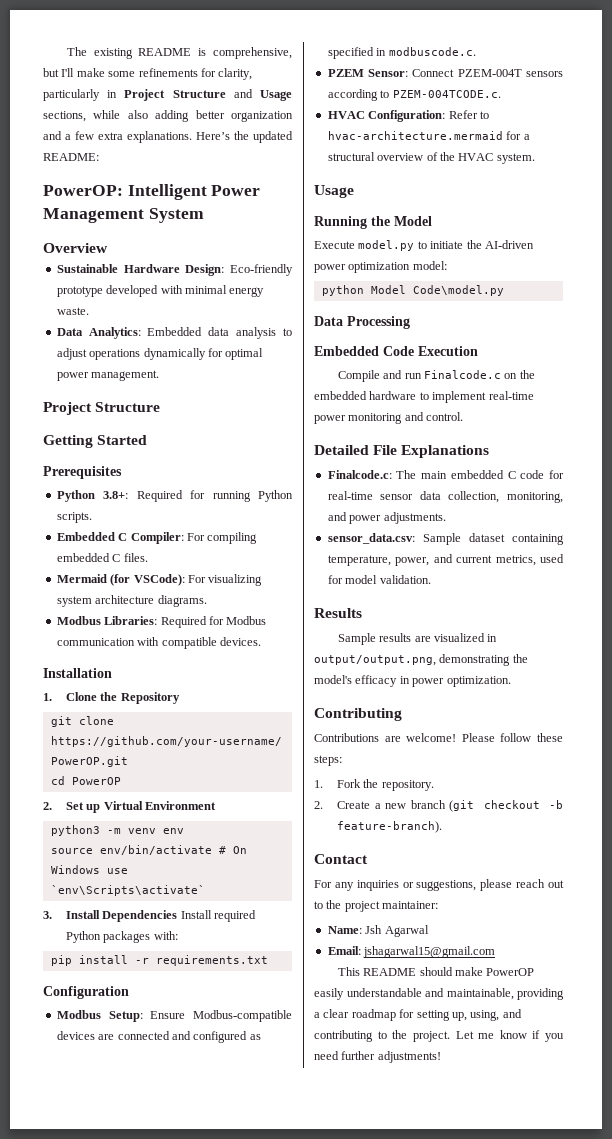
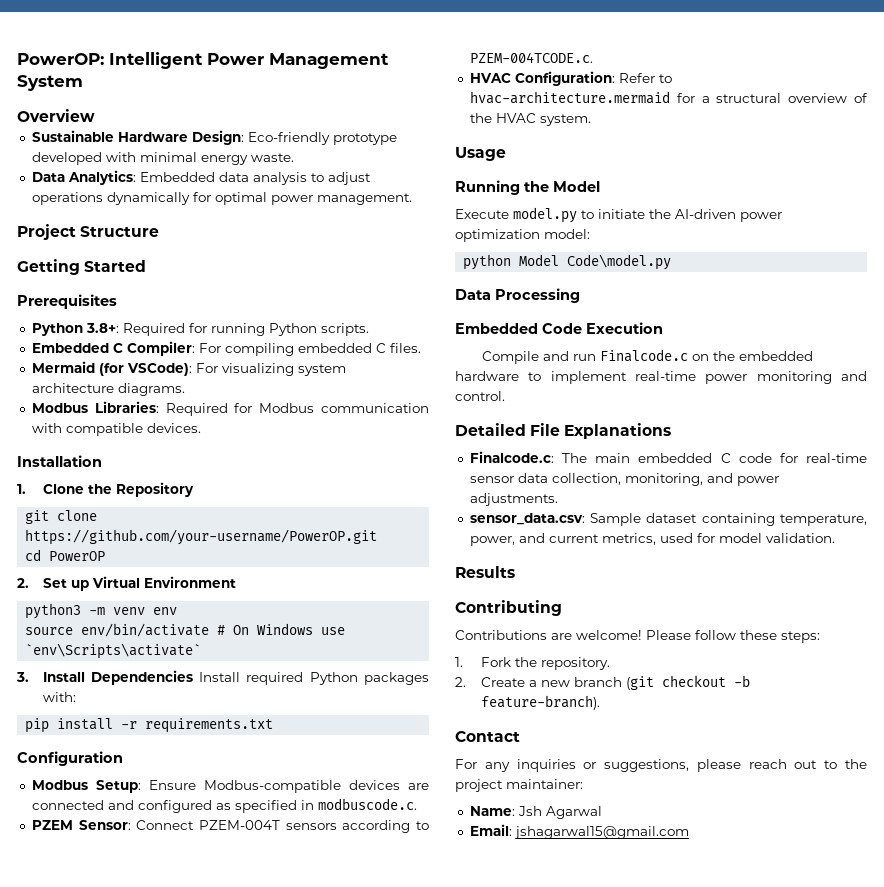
[66,47,292,59] [43,68,253,80] [43,89,292,101] [43,110,293,122] [43,131,293,143] [43,153,99,161] The existing README is comprehensive, but I'll make some refinements for clarity, particularly in Project Structure and Usage sections, while also adding better organization and a few extra explanations. Here’s the updated README: // -> (17, 59) none
[337,633,498,645] [314,654,528,666] [314,675,511,687] // Sample results are visualized in output/output.png, demonstrating the model's efficacy in power optimization. -> (515, 572) none
[337,967,535,976] [314,988,564,1000] [314,1009,522,1021] [314,1030,564,1042] [314,1051,441,1063] // This README should make PowerOP easily understandable and maintainable, providing a clear roadmap for setting up, using, and contributing to the project. Let me know if you need further adjustments! -> (689, 832) none

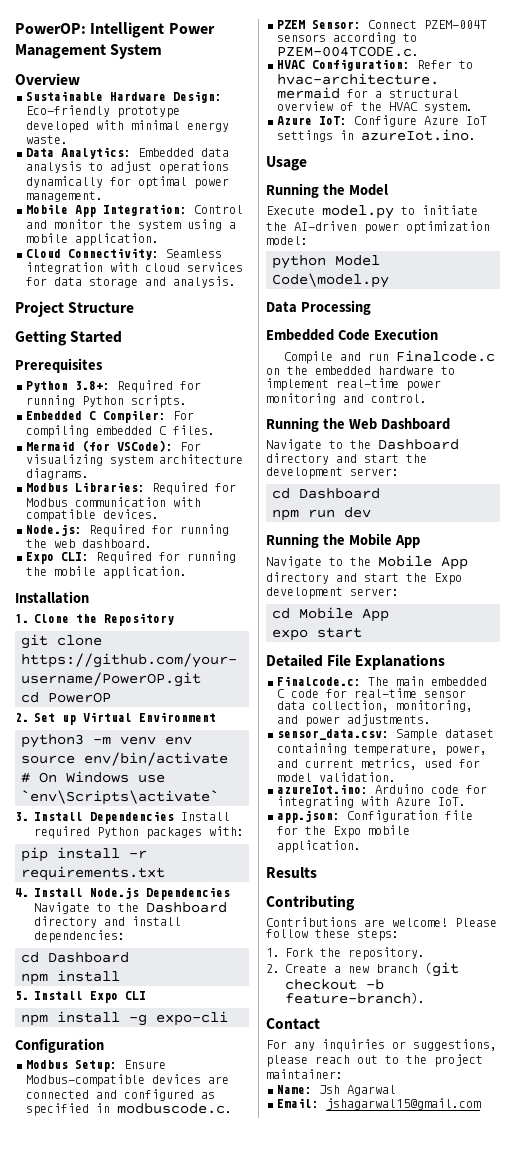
(412, 199) none -> [26,204,243,217] [26,219,236,231] [26,233,159,246] [26,248,222,260] [26,262,243,274] [26,276,236,288] // Mobile App Integration: Control and monitor the system using a mobile application. // Cloud Connectivity: Seamless integration with cloud services for data storage and analysis.
(201, 428) none -> [26,524,229,537] [26,539,152,548] [26,551,236,564] [26,566,187,579] // Node.js: Required for running the web dashboard. // Expo CLI: Required for running the mobile application.
(274, 725) none -> [15,887,230,900] [34,902,227,914] [34,916,181,928] [34,930,125,943] [21,952,129,963] [21,970,120,985] [15,991,146,1003] [21,1011,228,1026] // 4. Install Node.js Dependencies Navigate to the Dashboard directory and install dependencies: // cd Dashboard // npm install // 5. Install Expo CLI // npm install -g expo-cli
(591, 120) none -> [277,115,487,127] [277,129,476,142] // Azure IoT: Configure Azure IoT settings in azureIot.ino.
(505, 396) none -> [266,417,450,432] [266,439,459,451] [266,453,427,465] [266,467,399,479] [272,488,380,499] [272,507,371,521] [266,533,420,548] [266,555,468,570] [266,572,462,585] [266,587,399,599] [272,607,389,622] [272,627,362,641] // Running the Web Dashboard // Navigate to the Dashboard directory and start the development server: // cd Dashboard // npm run dev // Running the Mobile App // Navigate to the Mobile App directory and start the Expo development server: // cd Mobile App // expo start
(835, 538) none -> [277,784,487,794] [277,796,466,808] [277,810,473,823] [277,825,410,838] [277,840,361,853] // azureIot.ino: Arduino code for integrating with Azure IoT. // app.json: Configuration file for the Expo mobile application.

